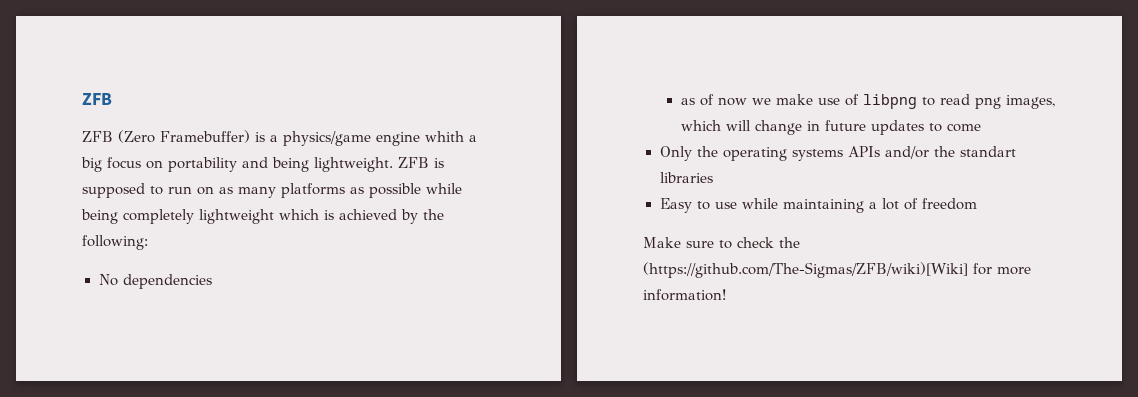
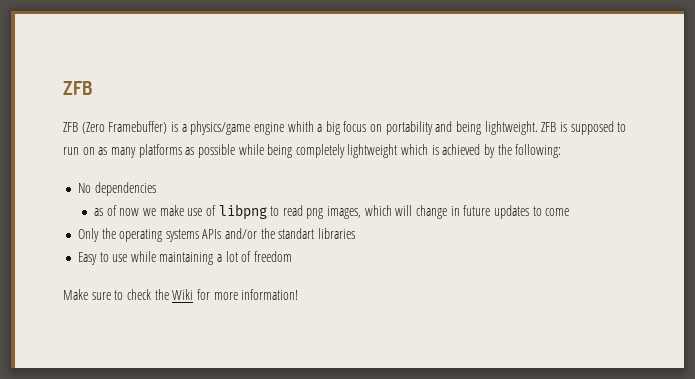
[643,262,968,278] (https://github.com/The-Sigmas/ZFB/wiki)[Wiki] -> [172,289,194,300] Wiki

